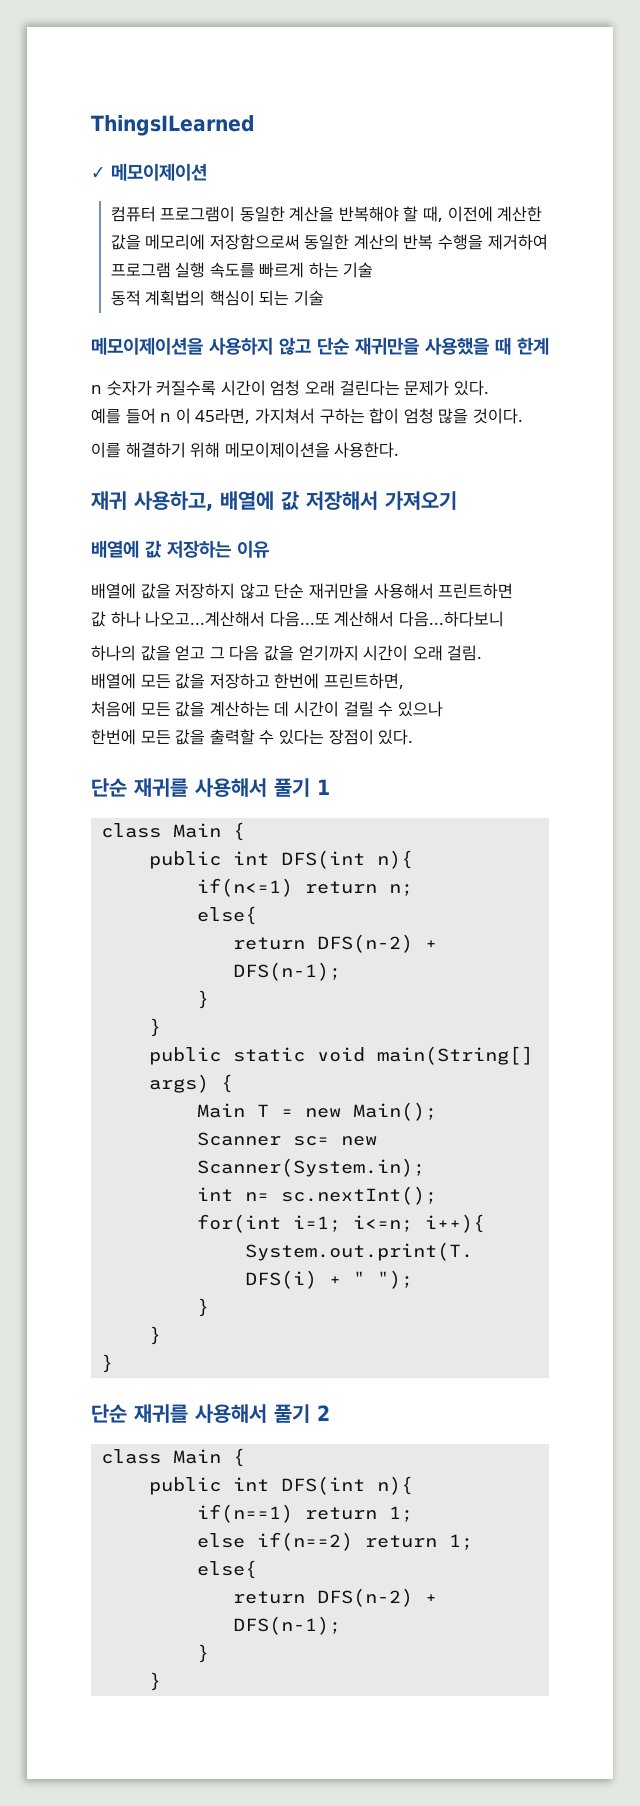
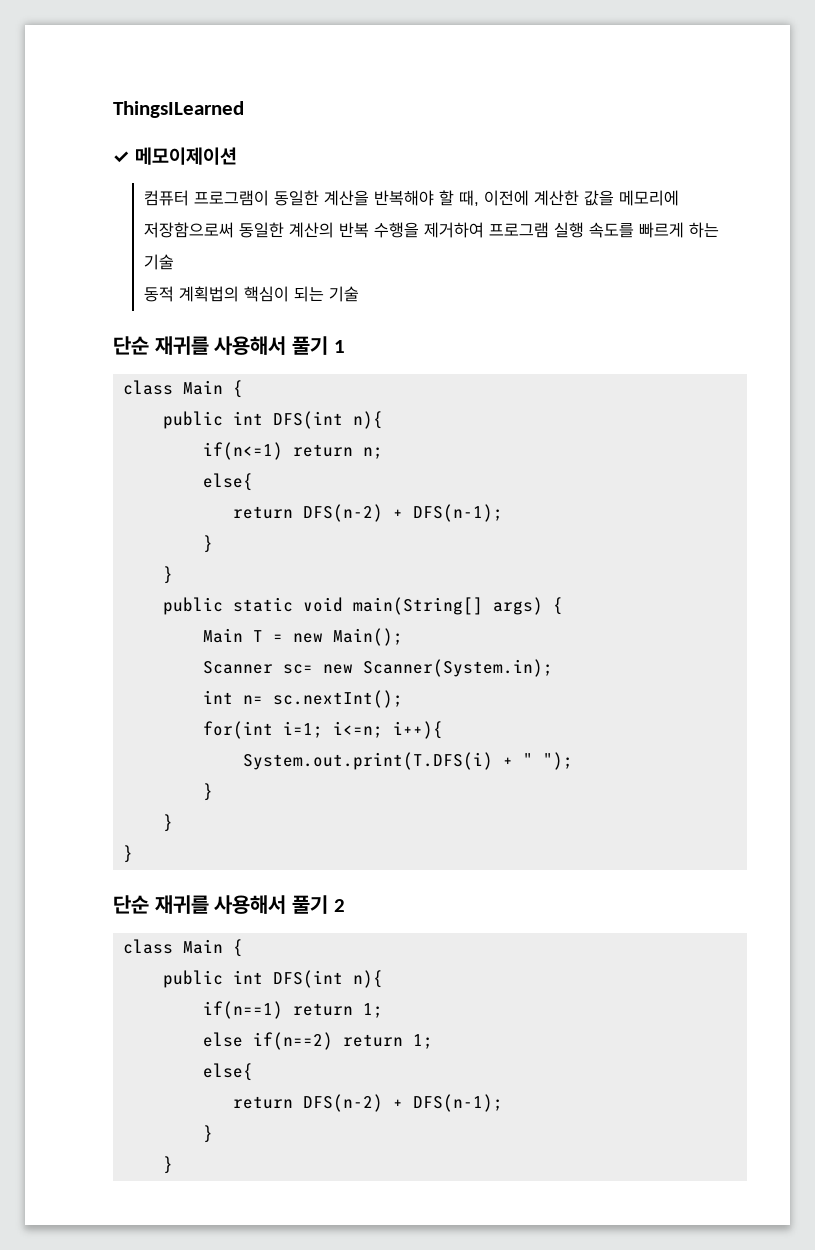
[91,337,549,355] [91,380,489,396] [91,408,523,424] [91,442,400,458] [91,491,457,511] [91,540,269,558] [91,583,514,599] [91,611,504,627] [91,645,483,661] [91,673,404,689] [91,701,443,717] [91,729,414,745] // 메모이제이션을 사용하지 않고 단순 재귀만을 사용했을 때 한계 // n 숫자가 커질수록 시간이 엄청 오래 걸린다는 문제가 있다. // 예를 들어 n 이 45라면, 가지쳐서 구하는 합이 엄청 많을 것이다. // 이를 해결하기 위해 메모이제이션을 사용한다. // 재귀 사용하고, 배열에 값 저장해서 가져오기 // 배열에 값 저장하는 이유 // 배열에 값을 저장하지 않고 단순 재귀만을 사용해서 프린트하면 // 값 하나 나오고...계산해서 다음...또 계산해서 다음...하다보니 // 하나의 값을 얻고 그 다음 값을 얻기까지 시간이 오래 걸림. // 배열에 모든 값을 저장하고 한번에 프린트하면, // 처음에 모든 값을 계산하는 데 시간이 걸릴 수 있으나 // 한번에 모든 값을 출력할 수 있다는 장점이 있다. -> (359, 294) none

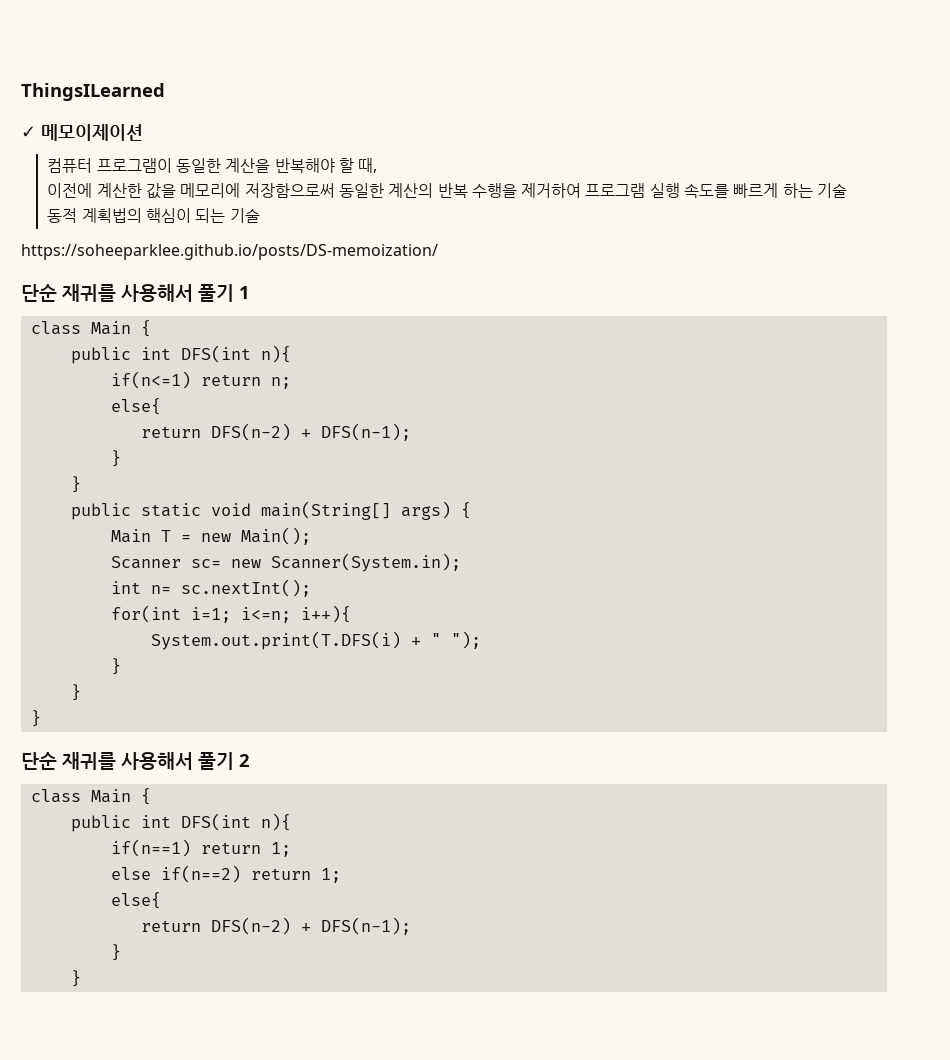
(479, 198) none -> (378, 165) //
(359, 294) none -> [21,244,438,260] // https://soheeparklee.github.io/posts/DS-memoization/

